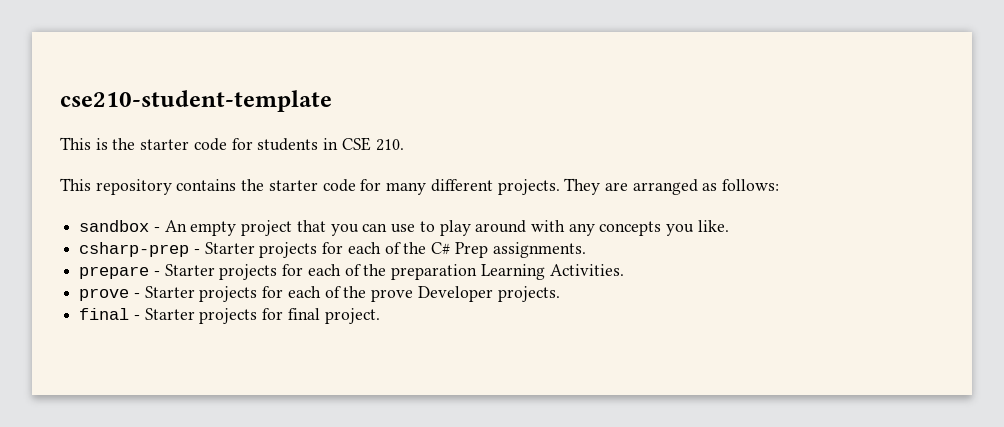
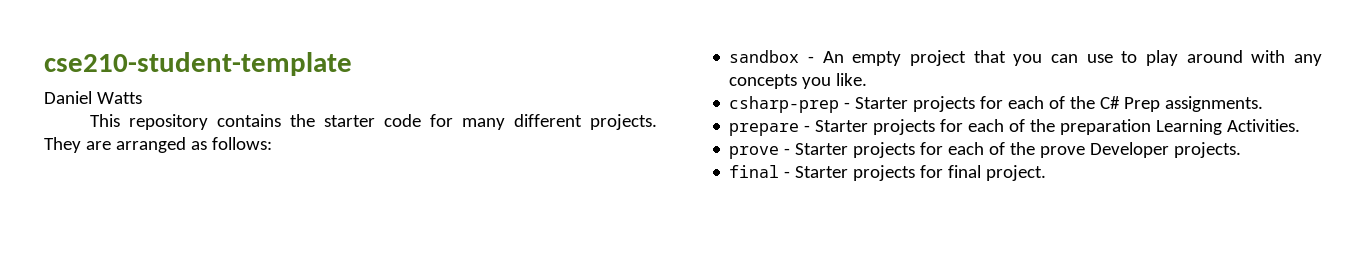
[60,137,404,151] This is the starter code for students in CSE 210. -> [44,91,142,104] Daniel Watts

